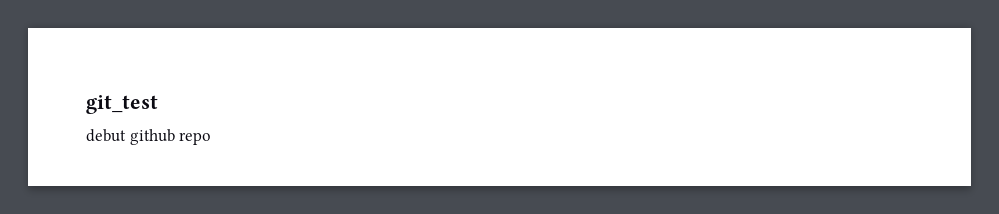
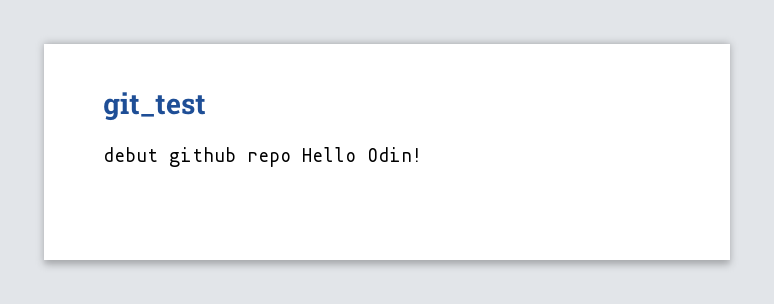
(212, 138) none -> [302,147,422,162] Hello Odin!

